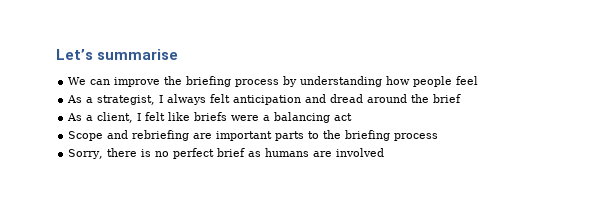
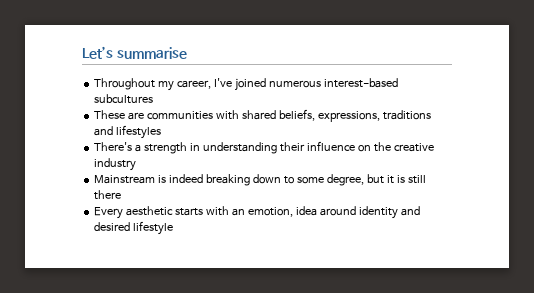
[68,76,479,87] [67,94,462,105] [67,112,353,123] [68,130,439,141] [68,148,385,159] We can improve the briefing process by understanding how people feel // As a strategist, I always felt anticipation and dread around the brief // As a client, I felt like briefs were a balancing act // Scope and rebriefing are important parts to the briefing process // Sorry, there is no perfect brief as humans are involved -> [94,78,398,91] [94,94,154,104] [94,109,431,122] [94,125,162,139] [94,141,434,154] [94,158,137,171] [94,174,426,186] [94,190,122,200] [94,206,420,219] [94,221,174,235] Throughout my career, I've joined numerous interest-based subcultures // These are communities with shared beliefs, expressions, traditions and lifestyles // There's a strength in understanding their influence on the creative industry // Mainstream is indeed breaking down to some degree, but it is still there // Every aesthetic starts with an emotion, idea around identity and desired lifestyle

